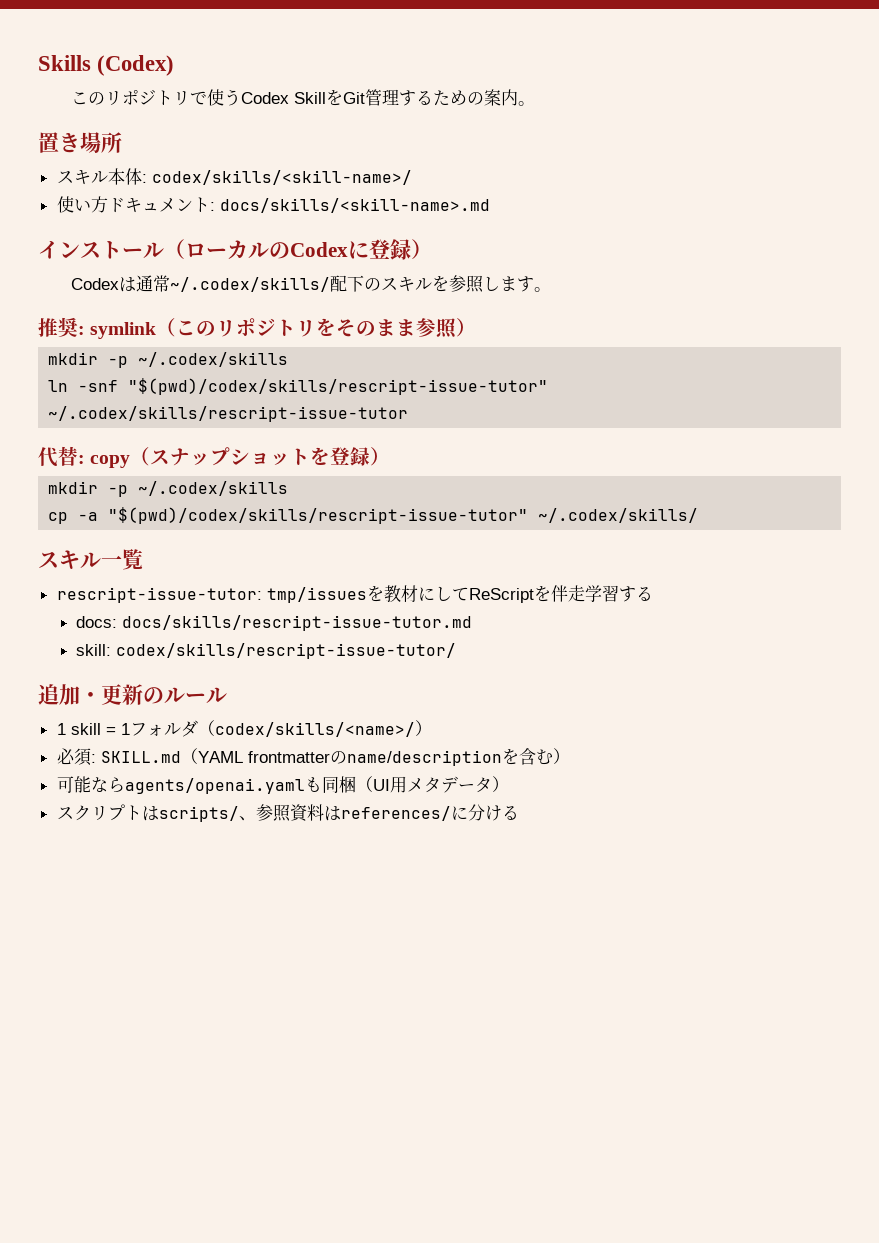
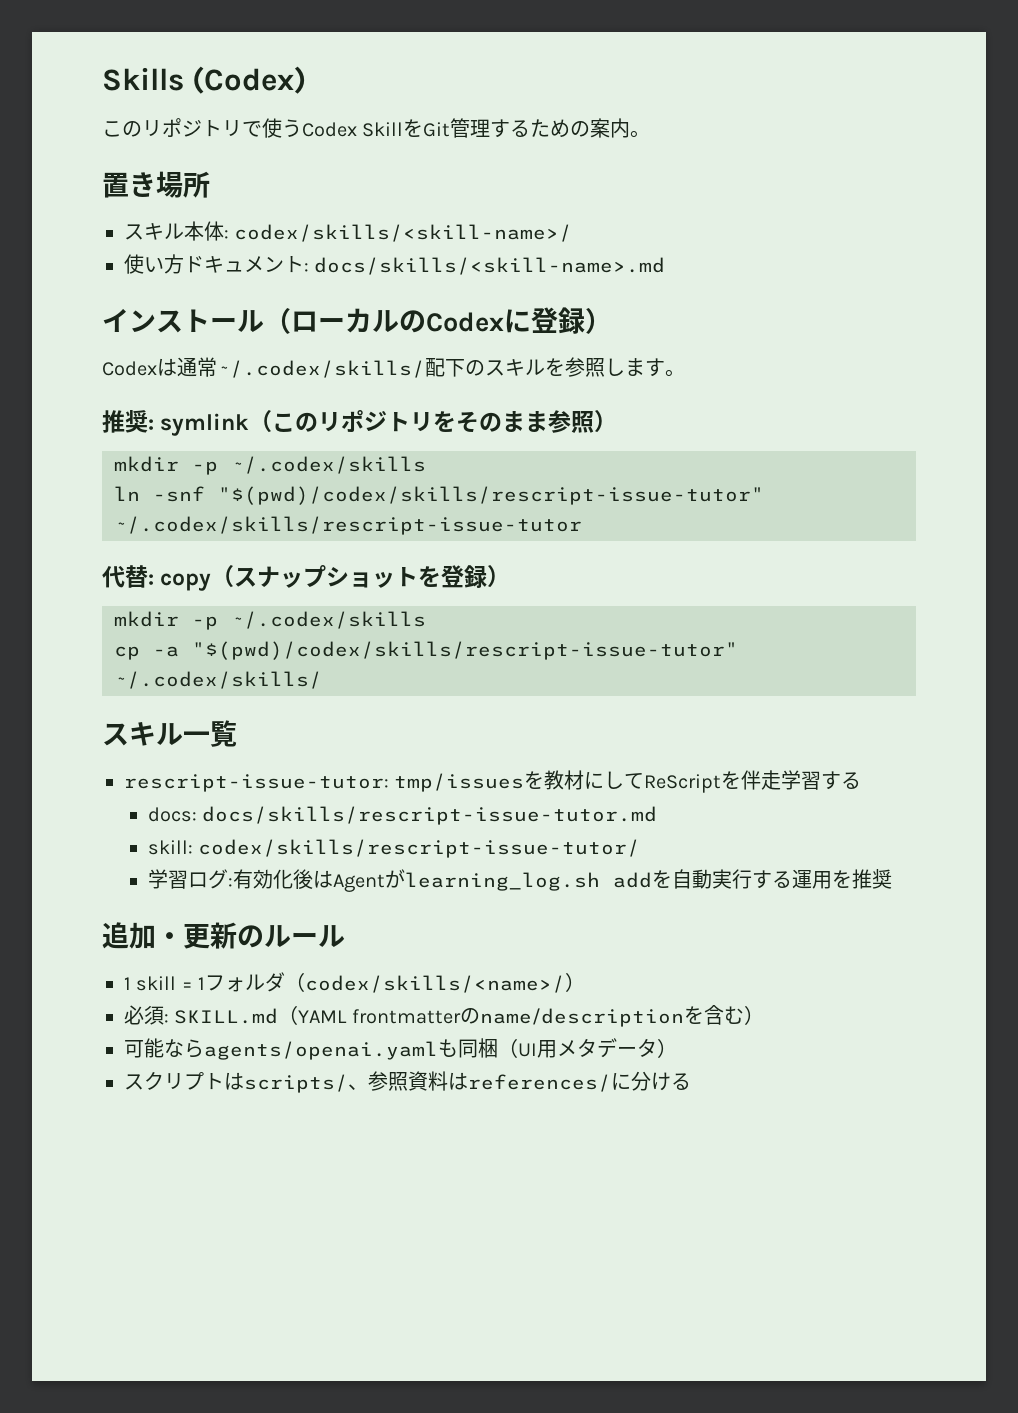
(456, 651) none -> [147,869,892,892] // 学習ログ:有効化後はAgentがlearning_log.sh addを自動実行する運用を推奨

